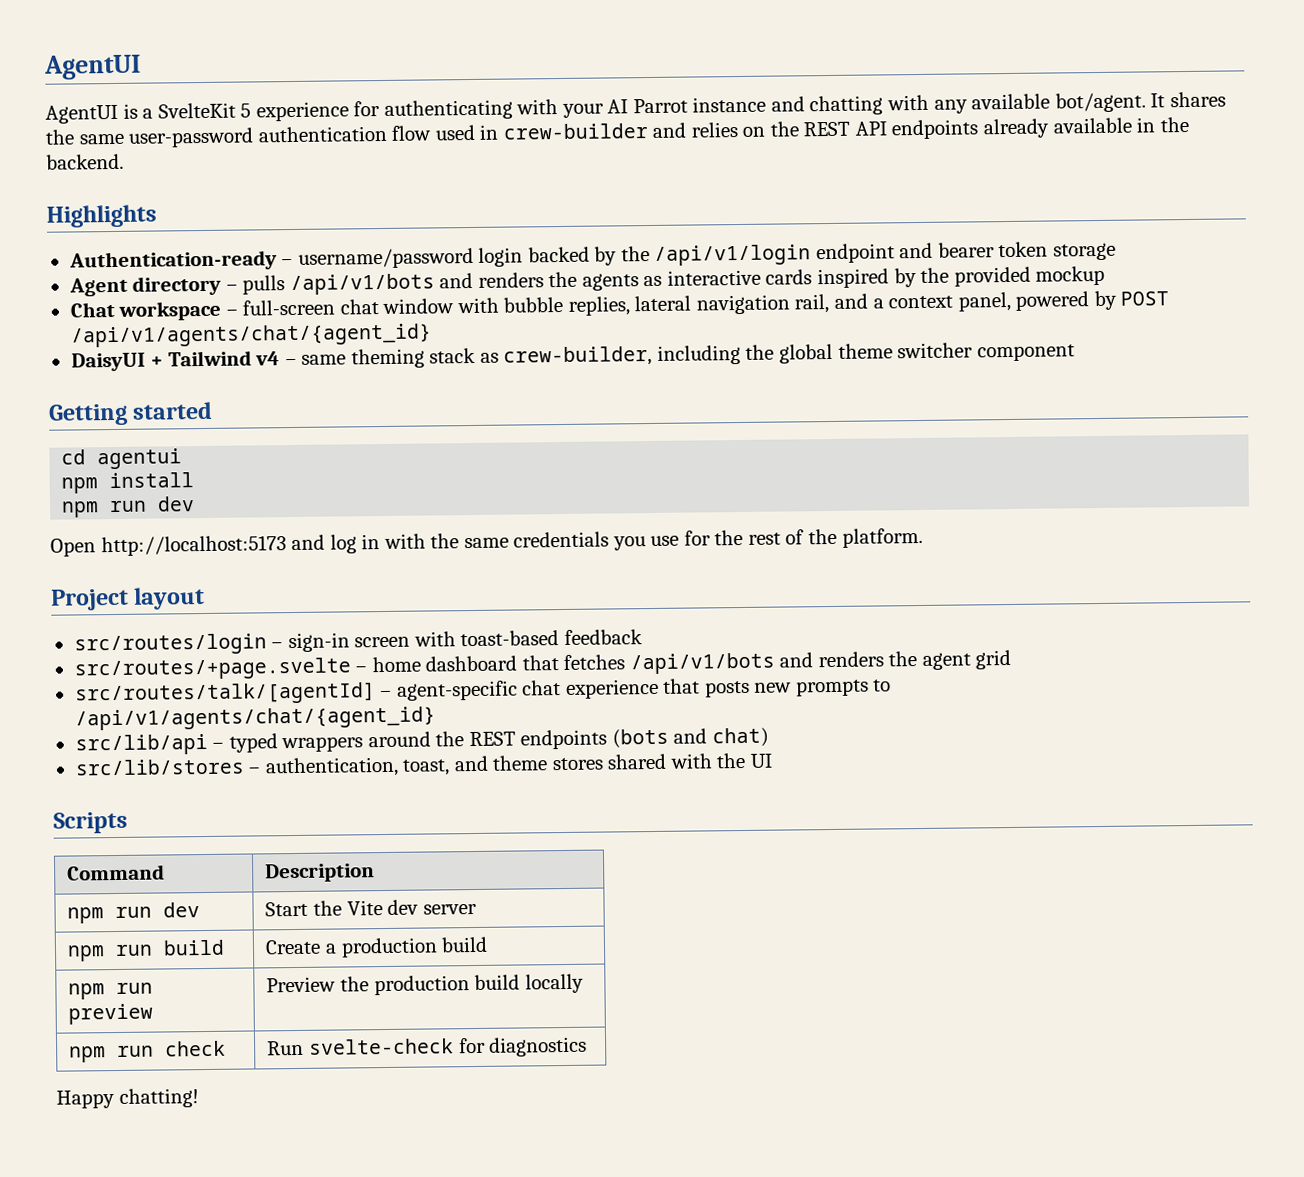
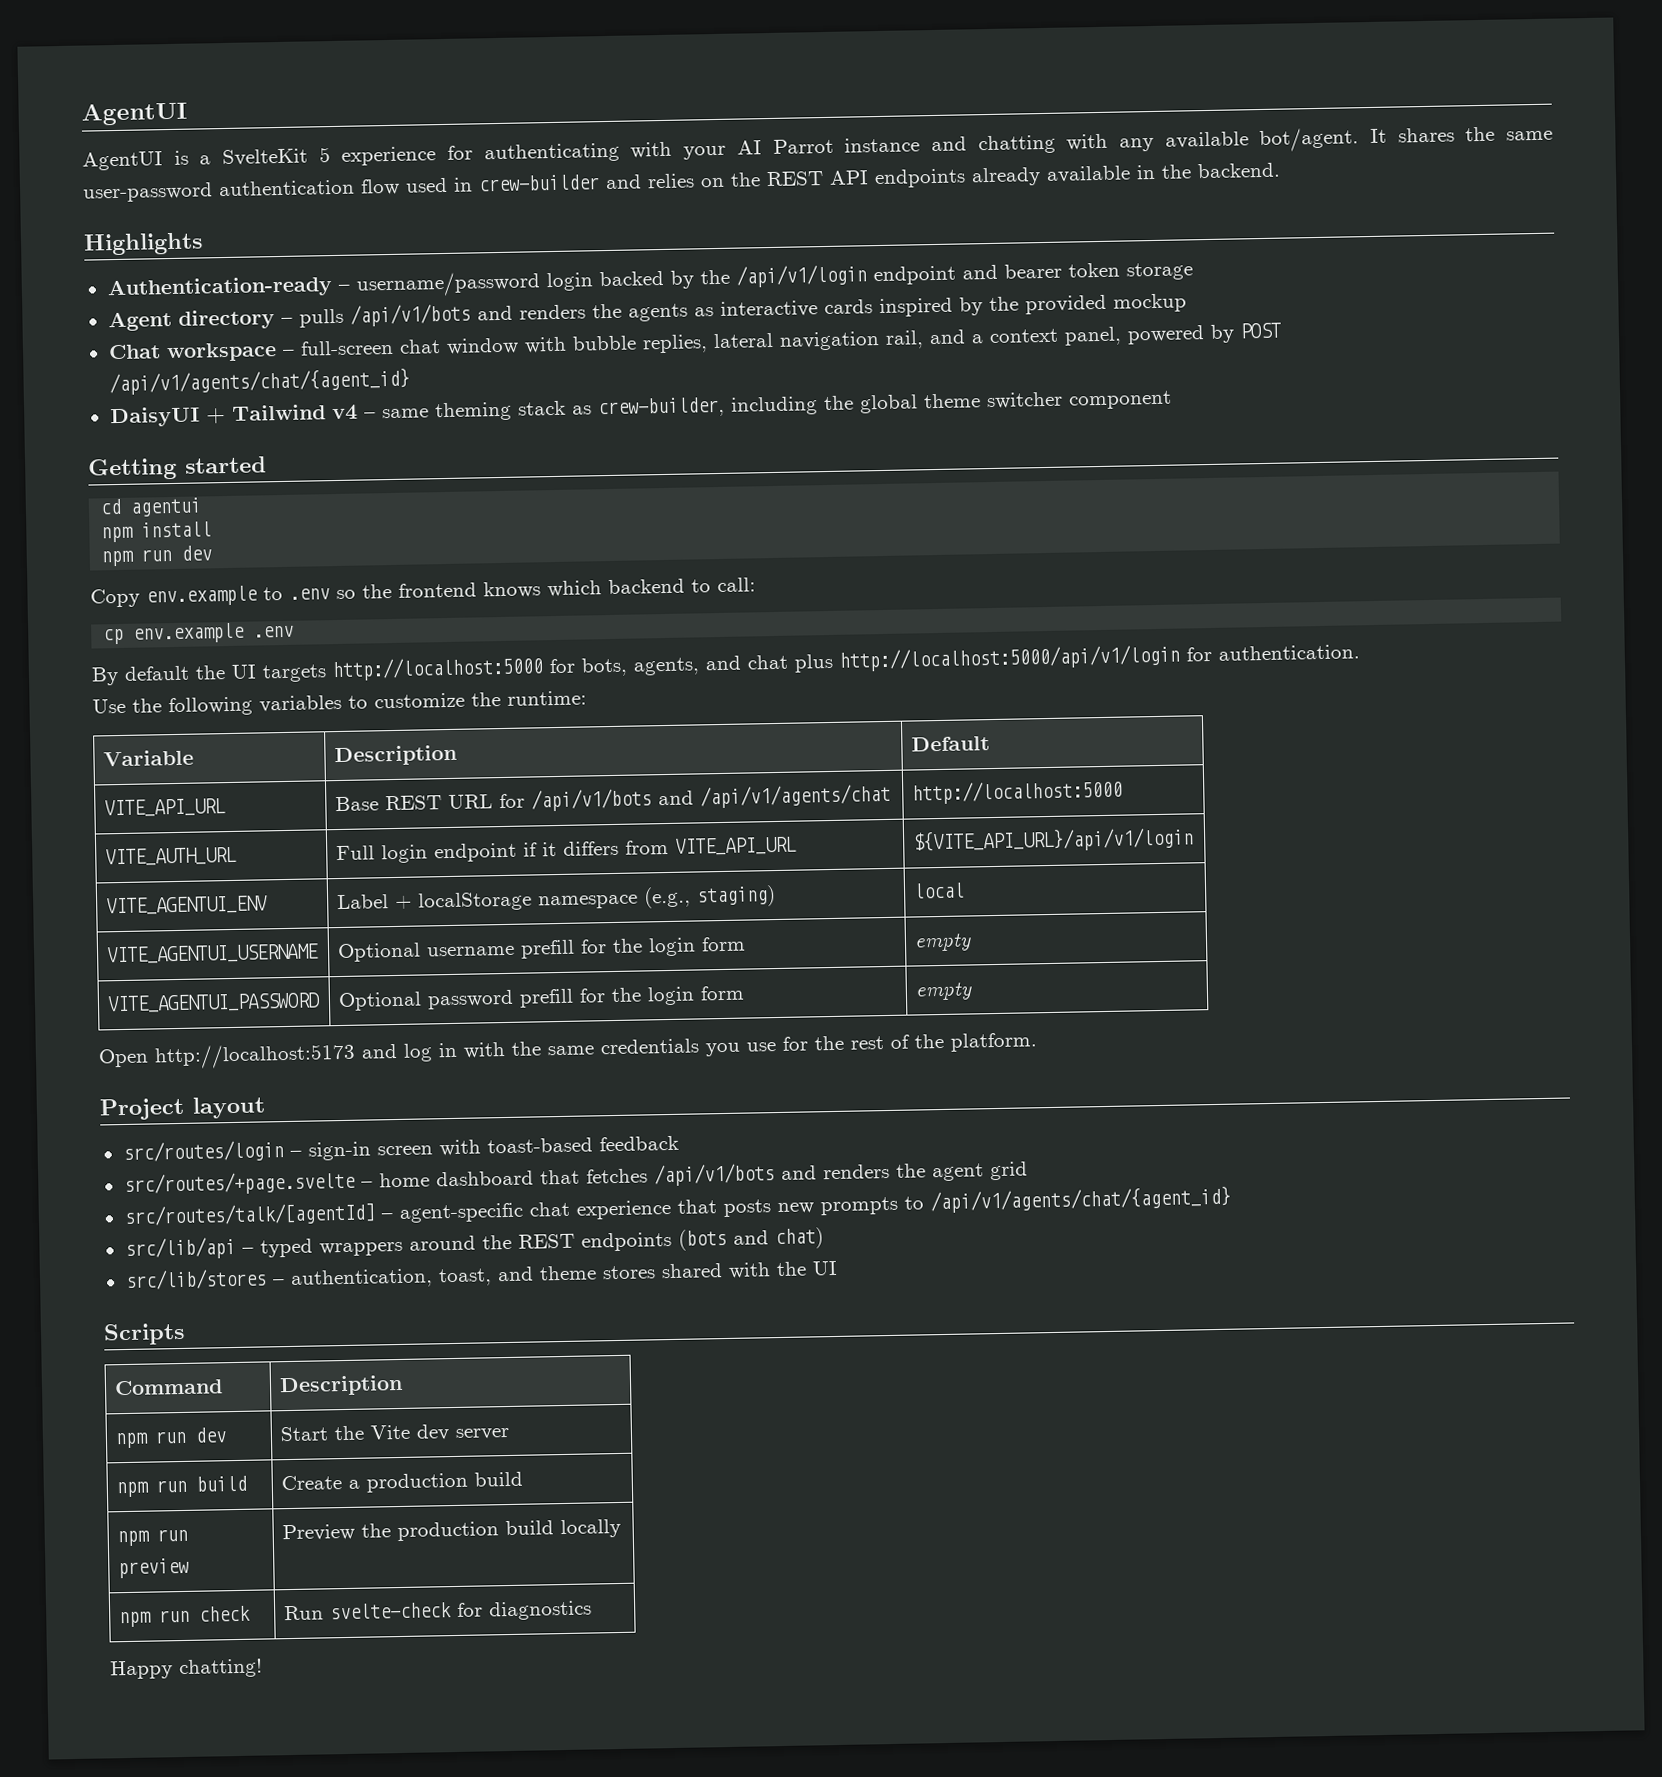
(196, 504) none -> [90,577,756,608] [103,622,295,645] [91,644,1360,686] [92,690,587,717] [103,749,195,767] [334,744,458,767] [911,736,991,752] [104,798,227,818] [335,783,892,812] [912,779,1124,805] [105,846,238,867] [336,836,798,864] [912,826,1195,854] [106,895,269,916] [337,885,777,912] [913,882,966,899] [106,943,320,965] [337,936,747,963] [914,932,973,952] [107,992,322,1014] [338,985,746,1012] [915,981,974,1001] // Copy env.example to .env so the frontend knows which backend to call: // cp env.example .env // By default the UI targets http://localhost:5000 for bots, agents, and chat plus http://localhost:5000/api/v1/login for authentication. // Use the following variables to customize the runtime: // Variable | Description | Default // VITE_API_URL | Base REST URL for /api/v1/bots and /api/v1/agents/chat | http://localhost:5000 // VITE_AUTH_URL | Full login endpoint if it differs from VITE_API_URL | ${VITE_API_URL}/api/v1/login // VITE_AGENTUI_ENV | Label + localStorage namespace (e.g., staging) | local // VITE_AGENTUI_USERNAME | Optional username prefill for the login form | empty // VITE_AGENTUI_PASSWORD | Optional password prefill for the login form | empty

